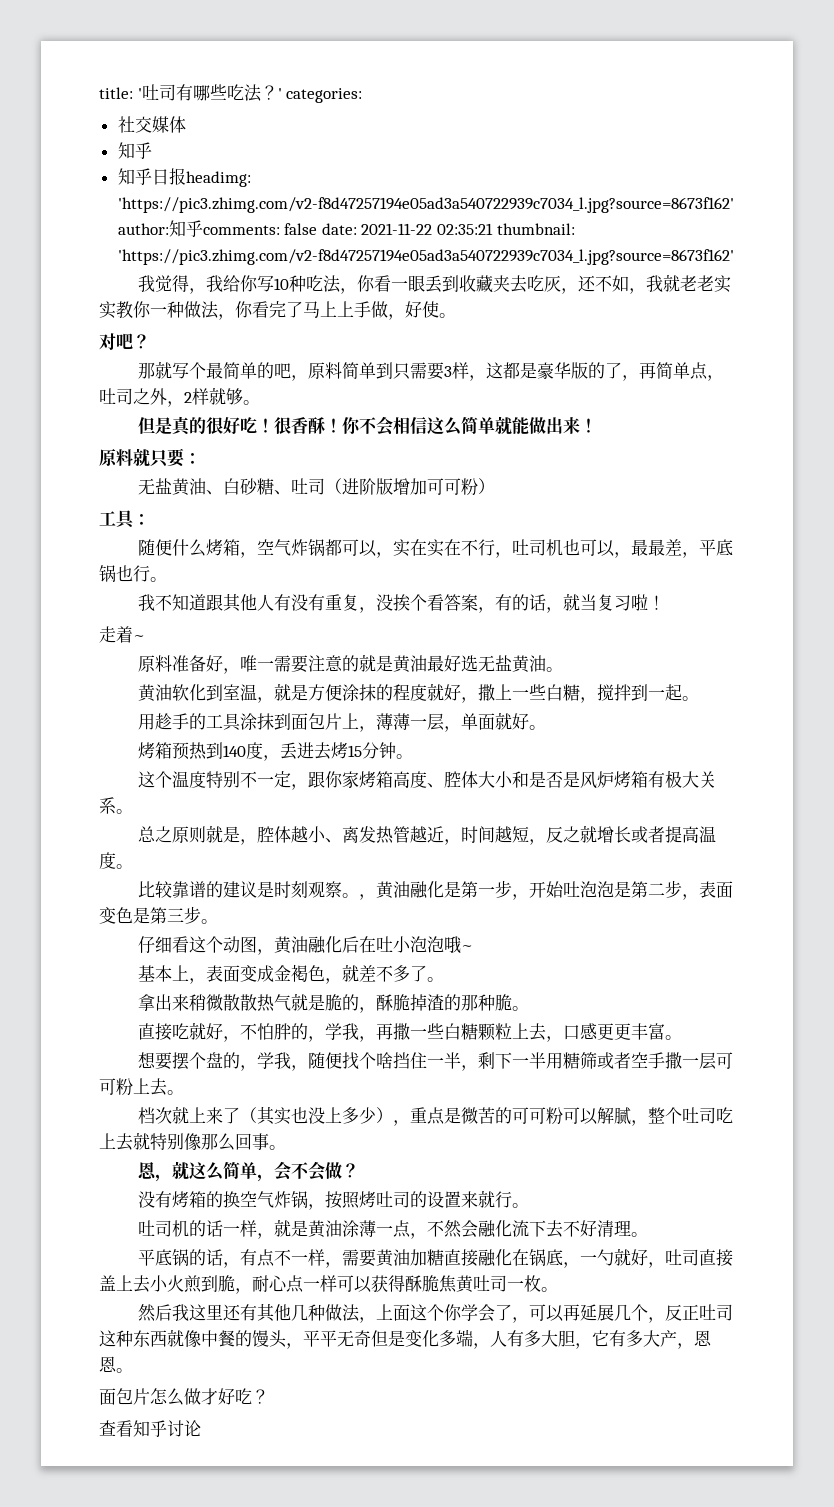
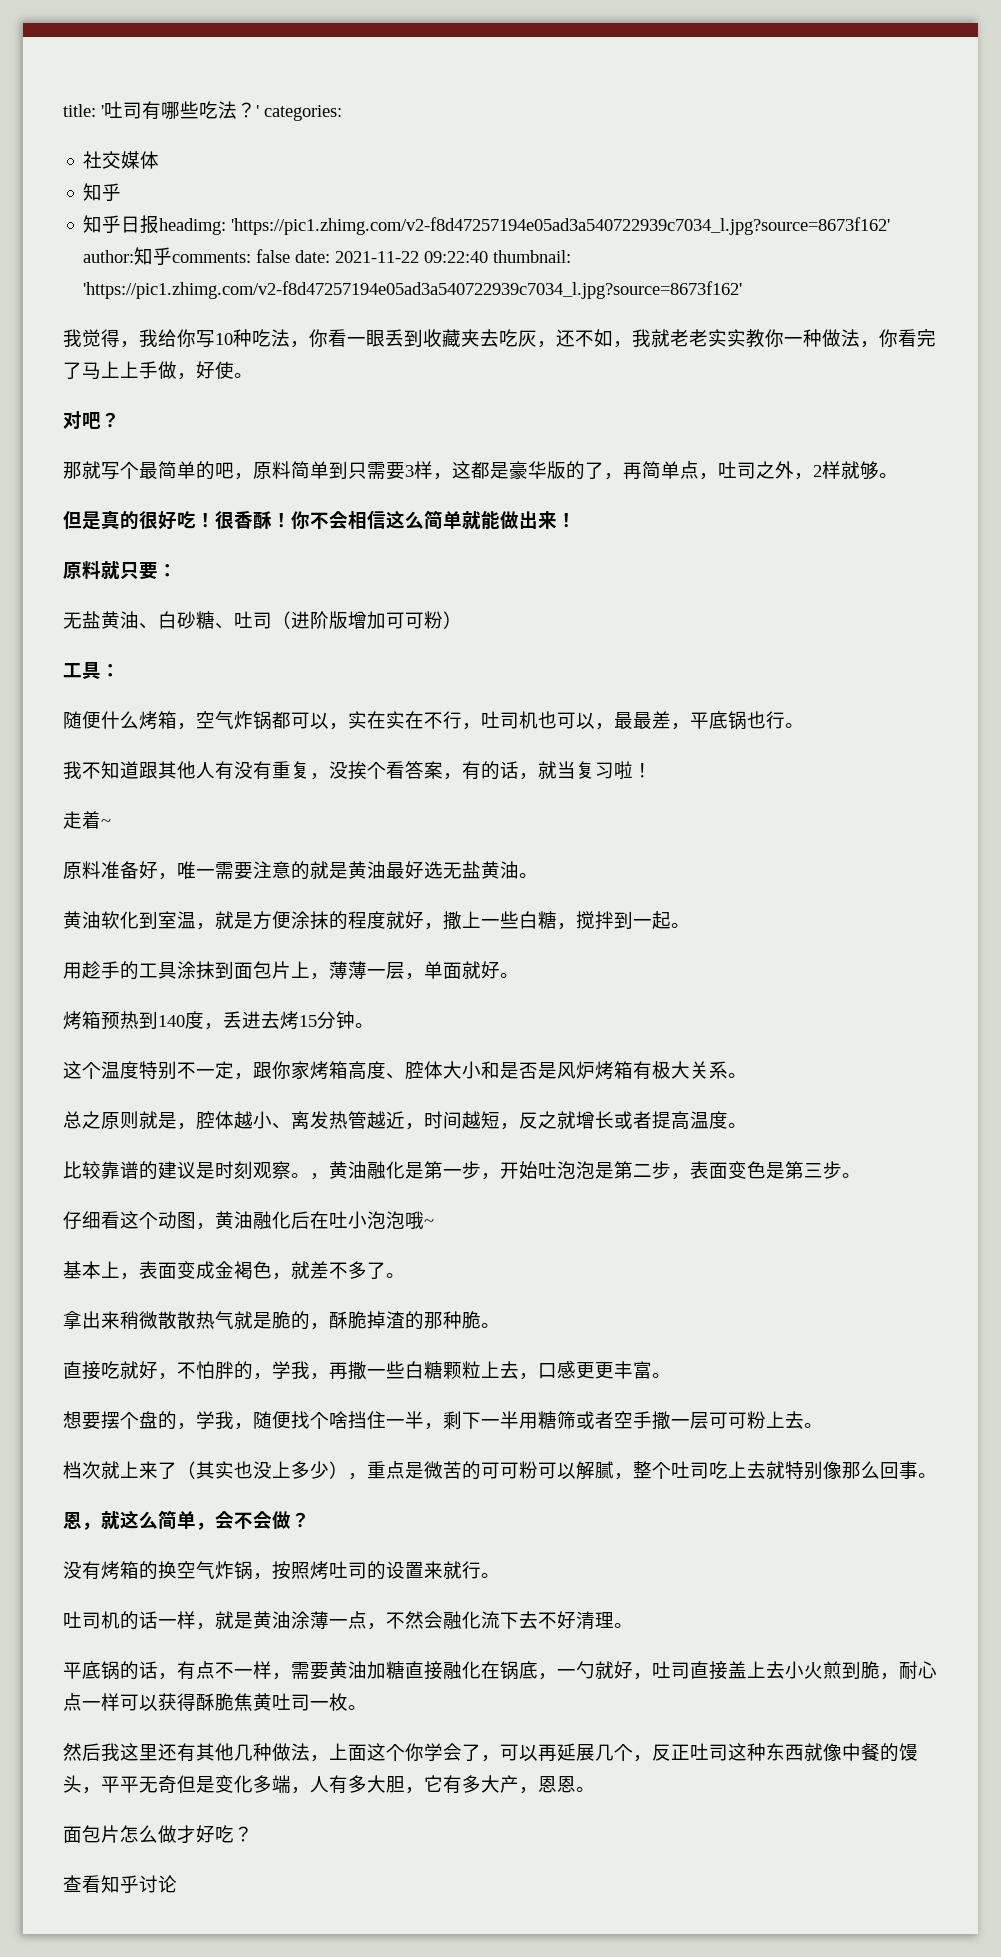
[117,197,734,213] 'https://pic3.zhimg.com/v2-f8d47257194e05ad3a540722939c7034_l.jpg?source=8673f162' -> [231,217,891,235] 'https://pic1.zhimg.com/v2-f8d47257194e05ad3a540722939c7034_l.jpg?source=8673f162'
[437,223,575,235] [117,249,734,265] 02:35:21 thumbnail: 'https://pic3.zhimg.com/v2-f8d47257194e05ad3a540722939c7034_l.jpg?source=8673f162' -> [424,250,572,263] [83,281,743,299] 09:22:40 thumbnail: 'https://pic1.zhimg.com/v2-f8d47257194e05ad3a540722939c7034_l.jpg?source=8673f162'

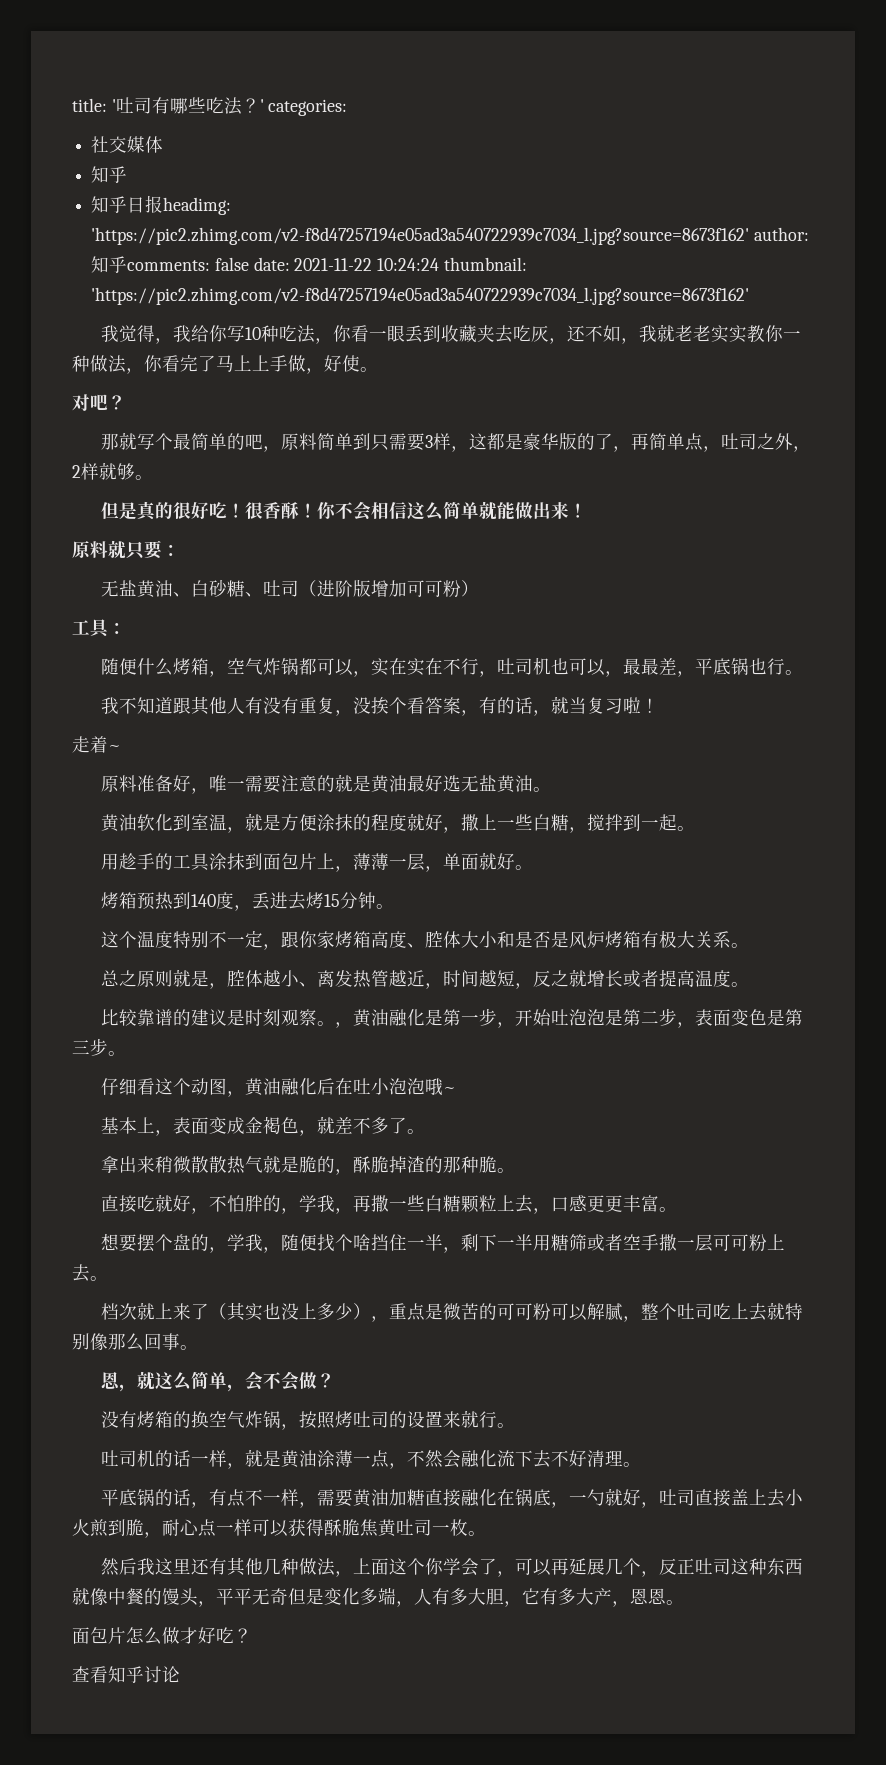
[231,217,891,235] 'https://pic1.zhimg.com/v2-f8d47257194e05ad3a540722939c7034_l.jpg?source=8673f162' -> [91,227,750,245] 'https://pic2.zhimg.com/v2-f8d47257194e05ad3a540722939c7034_l.jpg?source=8673f162'
[424,250,572,263] [83,281,743,299] 09:22:40 thumbnail: 'https://pic1.zhimg.com/v2-f8d47257194e05ad3a540722939c7034_l.jpg?source=8673f162' -> [377,257,527,271] [91,287,750,305] 10:24:24 thumbnail: 'https://pic2.zhimg.com/v2-f8d47257194e05ad3a540722939c7034_l.jpg?source=8673f162'

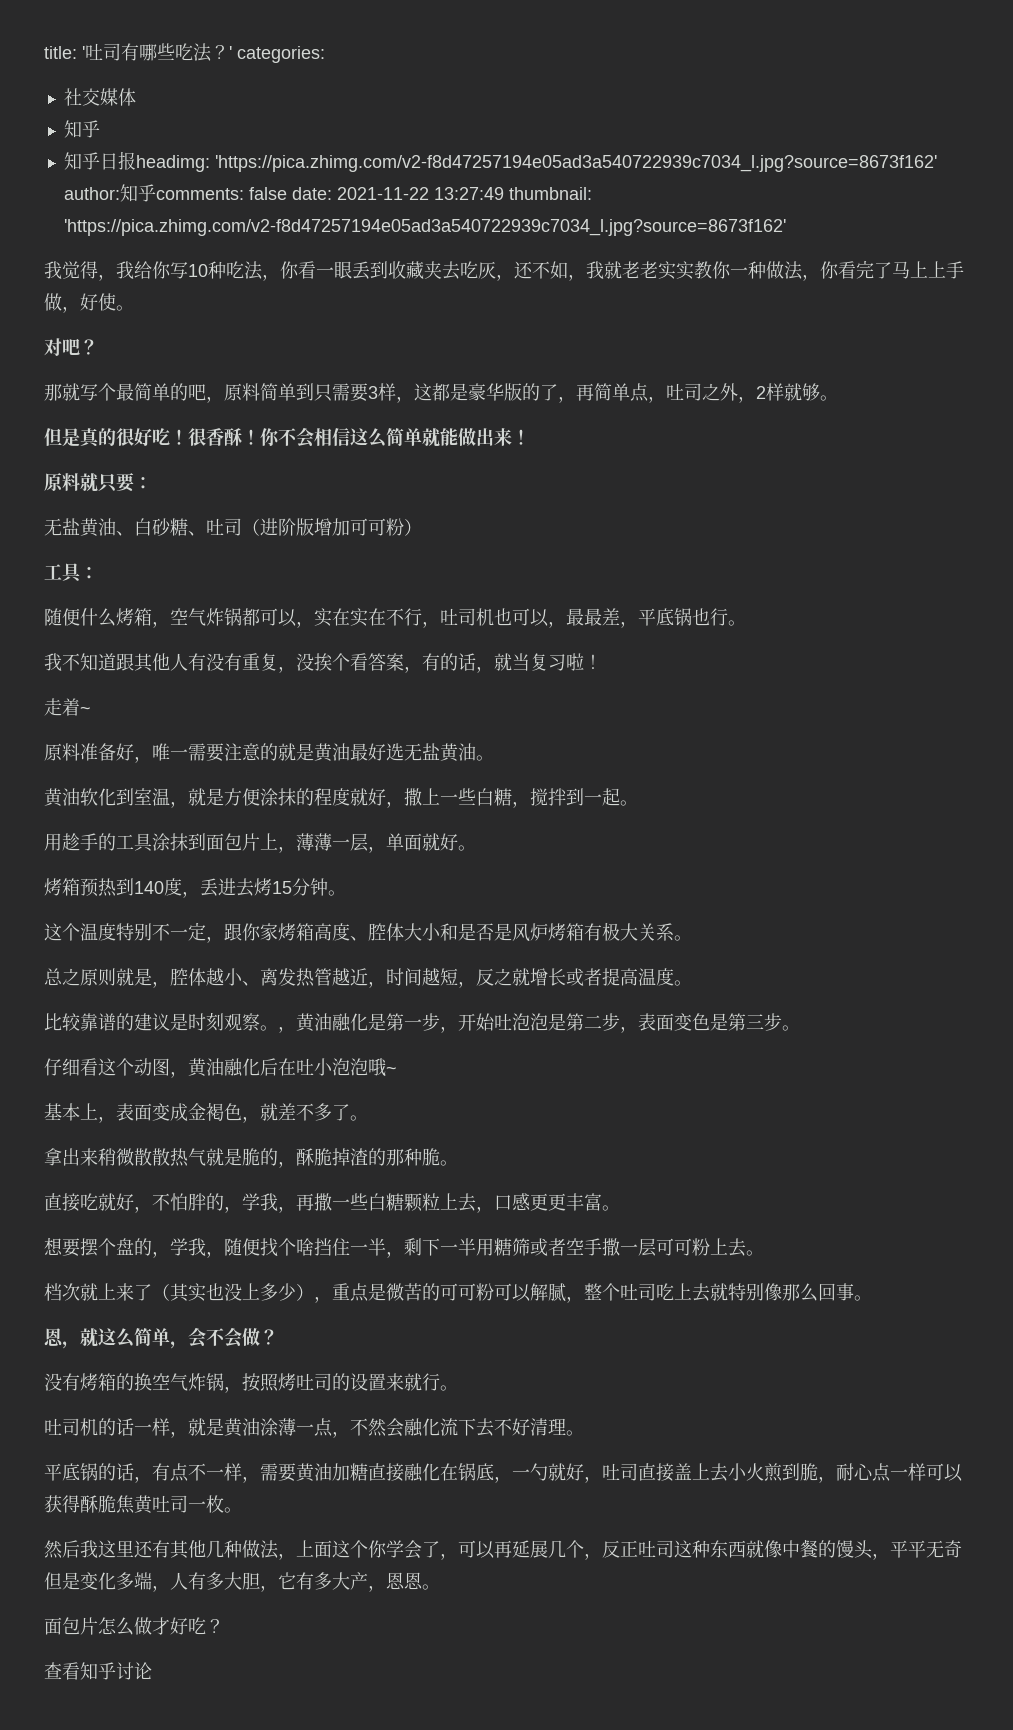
[91,227,750,245] 'https://pic2.zhimg.com/v2-f8d47257194e05ad3a540722939c7034_l.jpg?source=8673f162' -> [214,155,937,172] 'https://pica.zhimg.com/v2-f8d47257194e05ad3a540722939c7034_l.jpg?source=8673f162'
[377,257,527,271] [91,287,750,305] 10:24:24 thumbnail: 'https://pic2.zhimg.com/v2-f8d47257194e05ad3a540722939c7034_l.jpg?source=8673f162' -> [433,187,592,200] [63,219,786,236] 13:27:49 thumbnail: 'https://pica.zhimg.com/v2-f8d47257194e05ad3a540722939c7034_l.jpg?source=8673f162'

